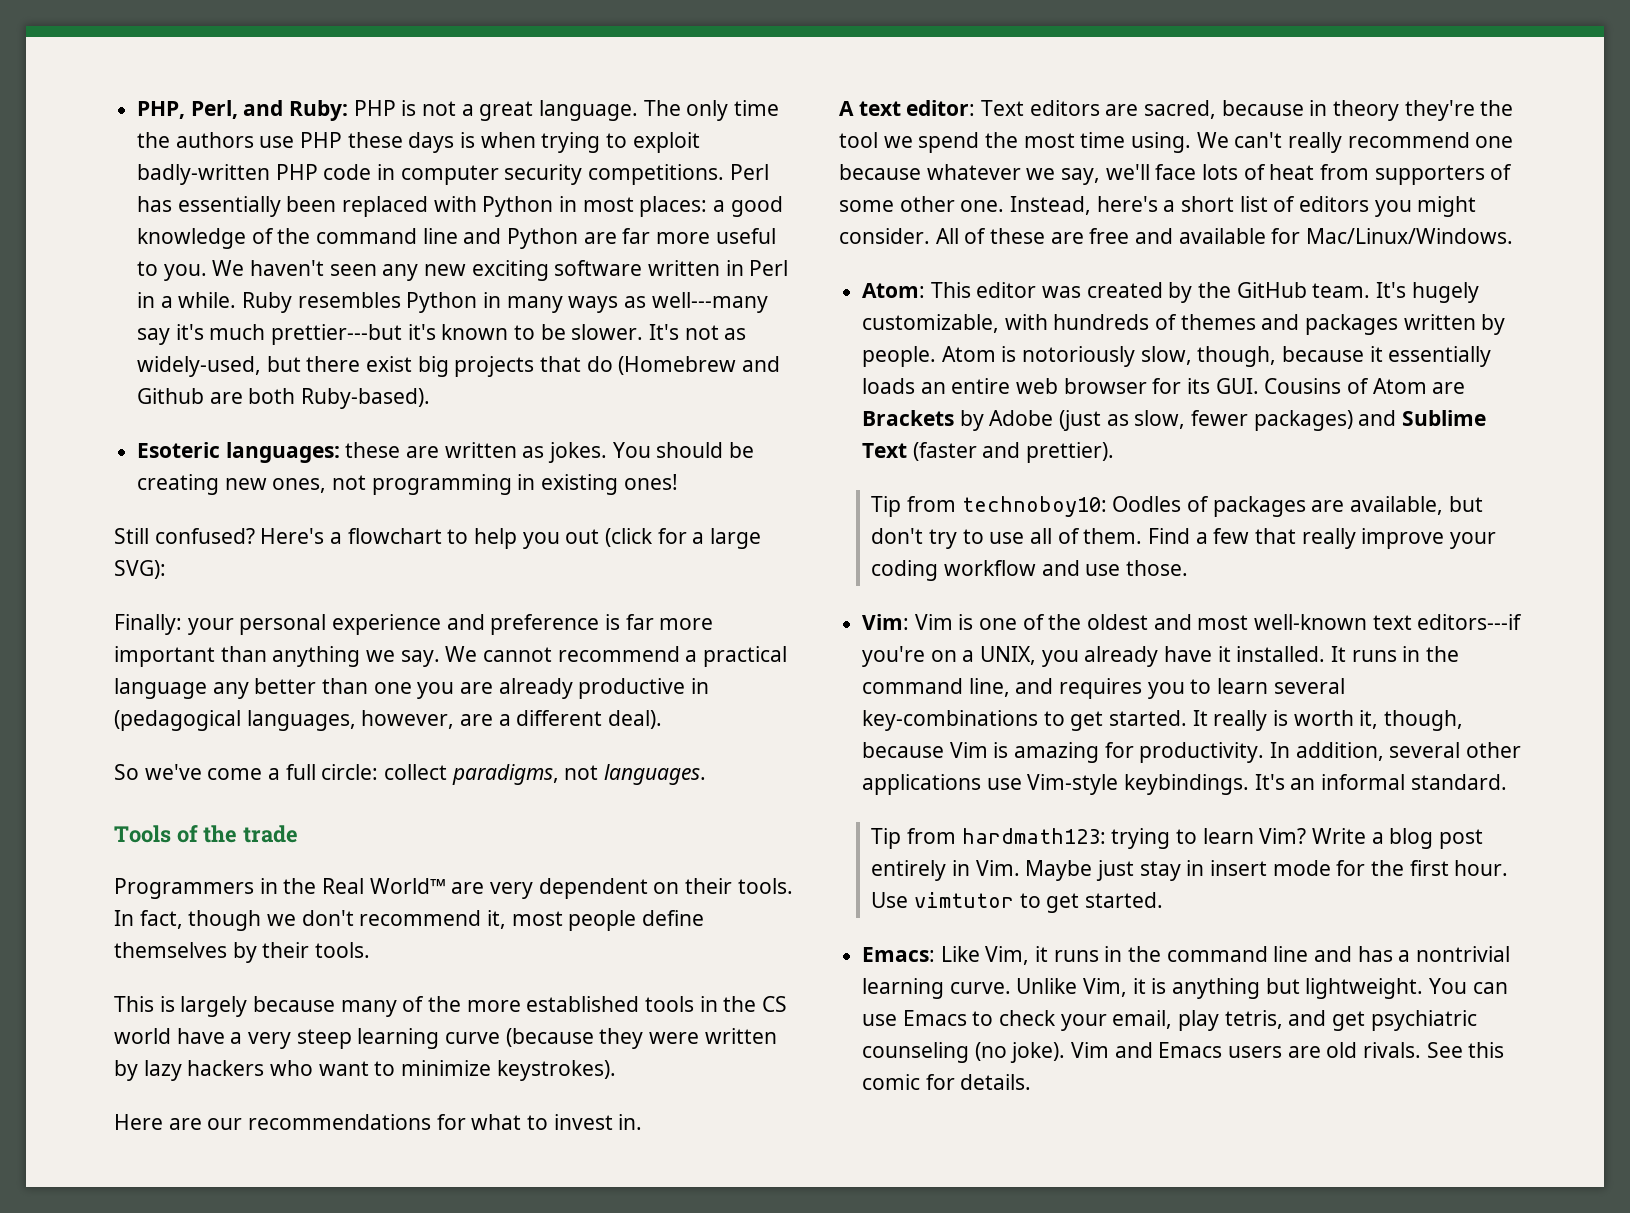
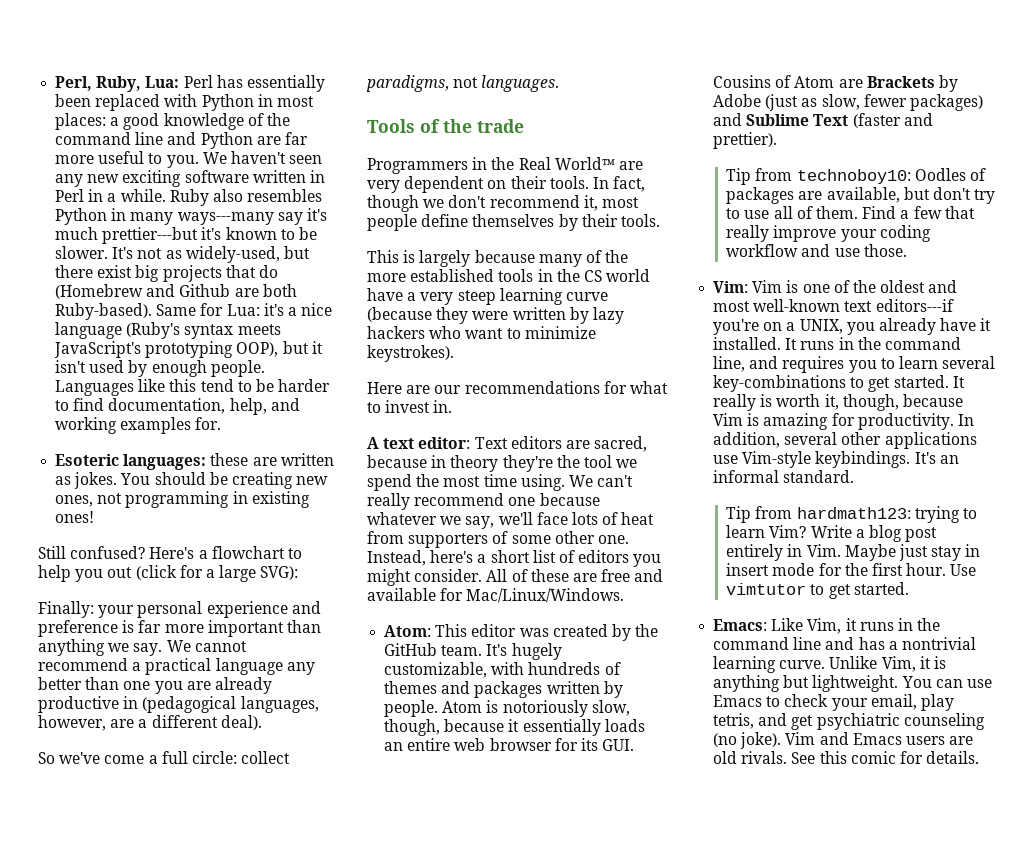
[137,100,780,121] [137,132,700,153] [137,164,725,185] PHP, Perl, and Ruby: PHP is not a great language. The only time the authors use PHP these days is when trying to exploit badly-written PHP code in computer security competitions. -> [55,76,180,92] Perl, Ruby, Lua:
(293, 302) none -> [212,189,243,202] also
[568,292,768,313] ways as well---many -> [177,212,274,225] ways---many
(431, 398) none -> [156,303,333,316] [55,322,281,339] [54,341,323,358] [55,360,265,377] [55,379,331,396] [55,398,300,415] [55,417,222,434] Same for Lua: it's a nice language (Ruby's syntax meets JavaScript's prototyping OOP), but it isn't used by enough people. Languages like this tend to be harder to find documentation, help, and working examples for.

